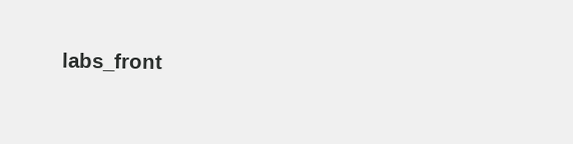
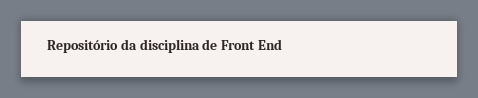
[61,52,163,73] labs_front -> [47,39,282,53] Repositório da disciplina de Front End

